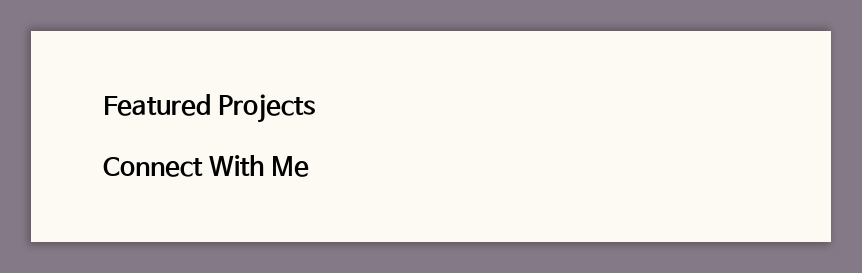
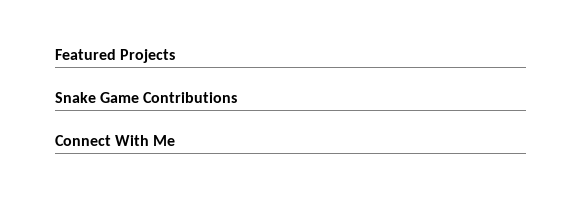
(315, 108) none -> [55,92,238,103] // Snake Game Contributions

